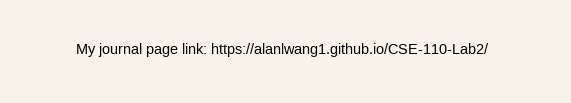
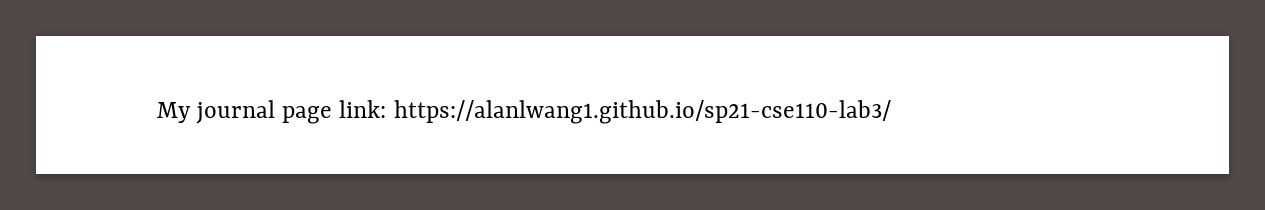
[211,43,489,57] https://alanlwang1.github.io/CSE-110-Lab2/ -> [393,100,891,124] https://alanlwang1.github.io/sp21-cse110-lab3/

